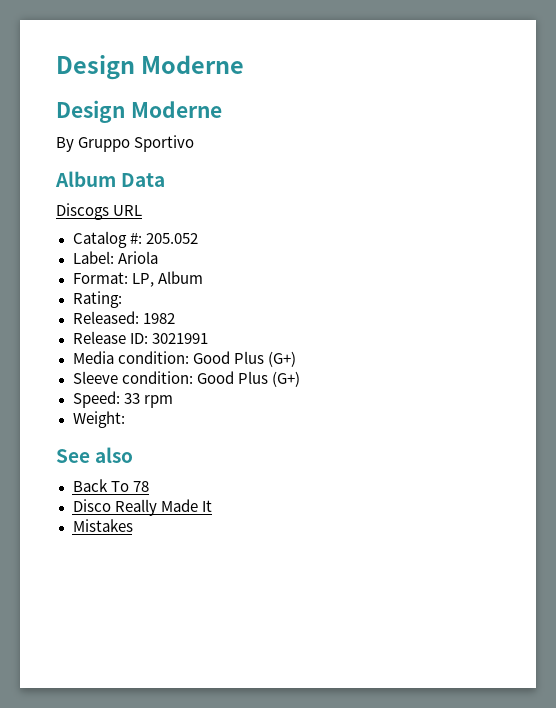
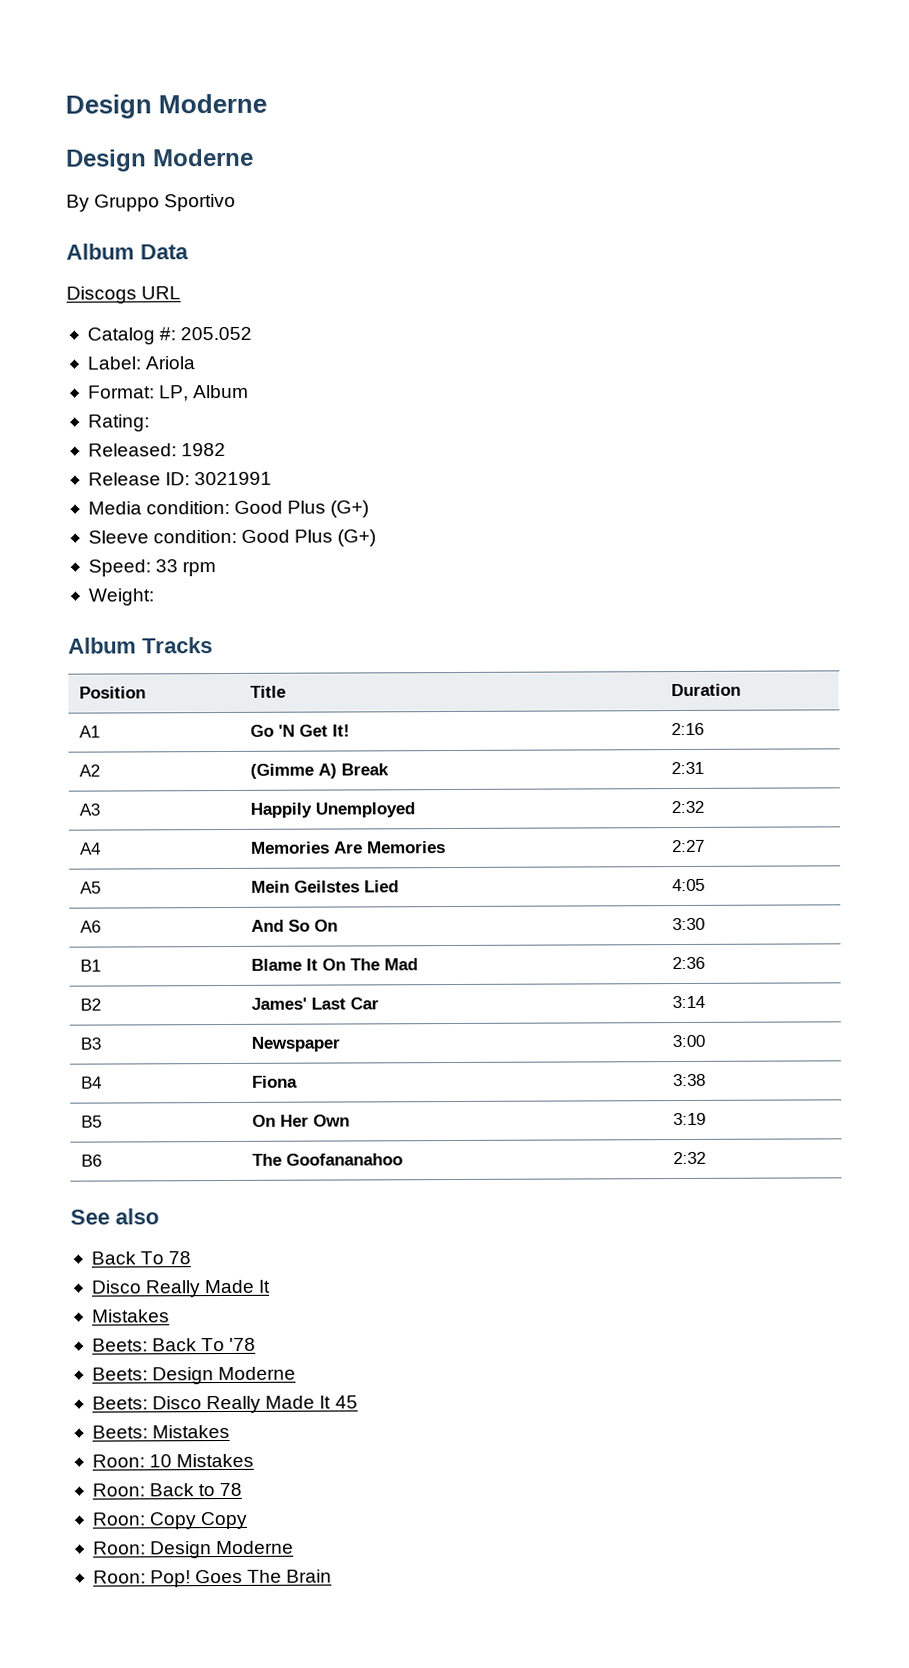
(125, 419) none -> [68,637,213,654] [78,686,146,699] [249,685,286,698] [670,683,741,697] [78,725,100,738] [249,724,350,737] [670,722,704,736] [78,764,100,777] [249,763,389,779] [670,761,704,775] [78,803,100,816] [249,802,415,818] [670,800,704,814] [79,842,101,855] [250,841,446,854] [671,839,705,853] [79,881,101,894] [250,880,399,893] [671,878,705,892] [79,920,101,933] [250,919,338,932] [671,917,705,931] [79,959,101,972] [250,958,418,971] [671,956,705,970] [79,998,101,1011] [250,997,379,1010] [671,995,705,1009] [79,1037,101,1050] [250,1036,340,1052] [671,1034,705,1048] [80,1076,102,1089] [251,1075,298,1088] [672,1073,706,1087] [80,1115,102,1128] [251,1114,350,1127] [672,1112,706,1126] [80,1154,102,1167] [251,1153,403,1166] [672,1151,706,1165] // Album Tracks // Position | Title | Duration // A1 | Go 'N Get It! | 2:16 // A2 | (Gimme A) Break | 2:31 // A3 | Happily Unemployed | 2:32 // A4 | Memories Are Memories | 2:27 // A5 | Mein Geilstes Lied | 4:05 // A6 | And So On | 3:30 // B1 | Blame It On The Mad | 2:36 // B2 | James' Last Car | 3:14 // B3 | Newspaper | 3:00 // B4 | Fiona | 3:38 // B5 | On Her Own | 3:19 // B6 | The Goofananahoo | 2:32
(133, 525) none -> [91,1337,257,1352] [91,1366,297,1385] [91,1395,358,1414] [91,1424,231,1439] [91,1453,255,1468] [91,1482,243,1497] [91,1511,249,1530] [92,1540,295,1559] [92,1569,333,1588] // Beets: Back To '78 // Beets: Design Moderne // Beets: Disco Really Made It 45 // Beets: Mistakes // Roon: 10 Mistakes // Roon: Back to 78 // Roon: Copy Copy // Roon: Design Moderne // Roon: Pop! Goes The Brain

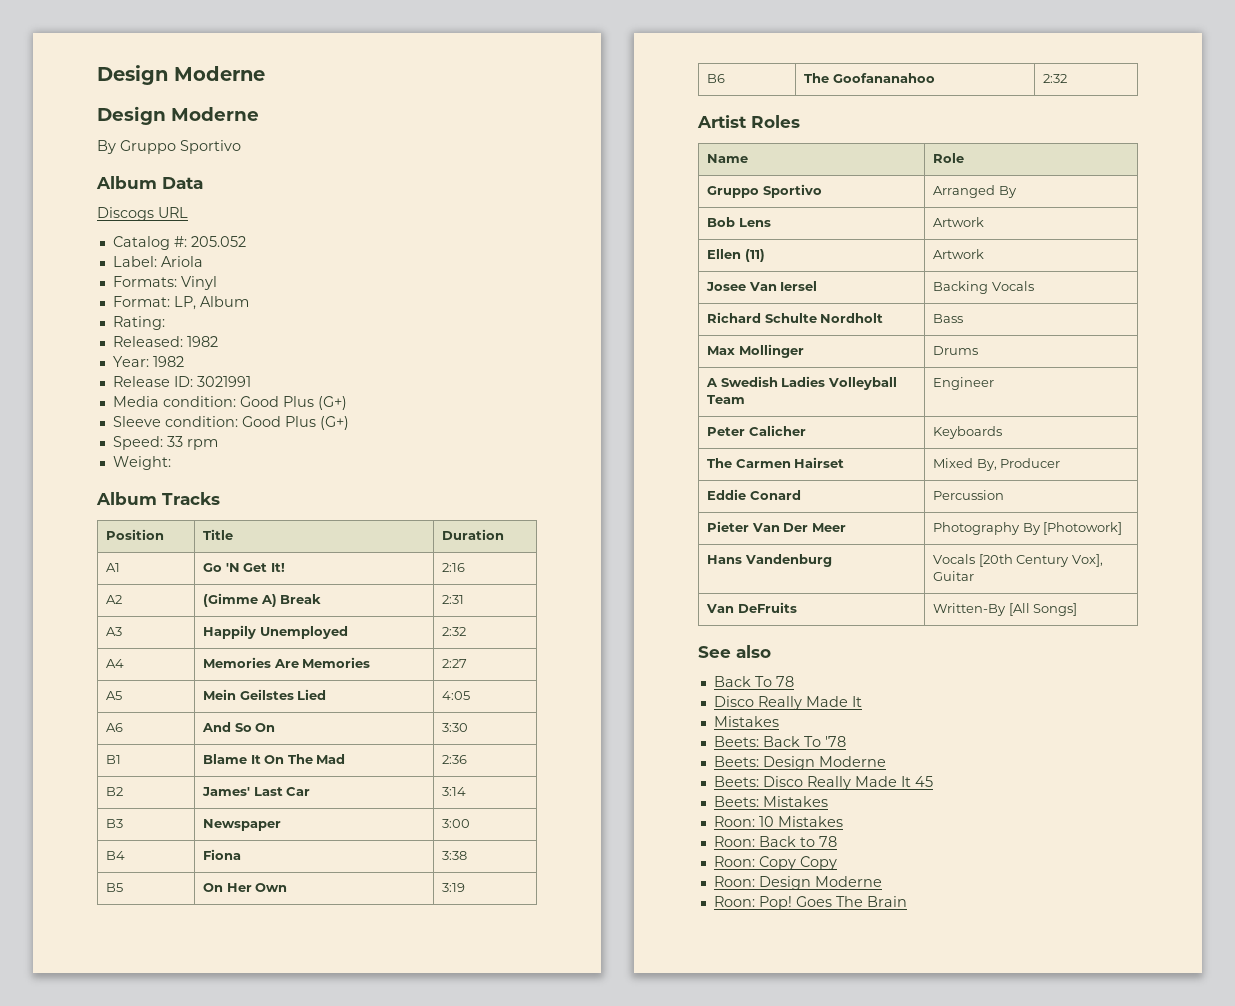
(196, 363) none -> [112,276,217,290] // Formats: Vinyl
(227, 449) none -> [112,356,184,367] // Year: 1982
(706, 1158) none -> [697,115,800,128] [707,154,749,163] [933,153,965,163] [707,184,822,198] [933,185,1017,198] [707,217,771,227] [933,217,985,227] [707,249,765,262] [933,249,985,259] [706,281,818,291] [933,281,1034,294] [707,312,884,323] [933,314,964,323] [707,344,804,358] [933,346,979,355] [706,376,897,390] [707,395,746,404] [933,377,995,390] [707,425,806,436] [933,426,1003,439] [707,457,845,468] [933,458,1061,471] [707,489,801,500] [933,490,1005,500] [707,521,846,532] [933,522,1123,535] [707,554,832,567] [933,554,1103,567] [933,571,975,581] [706,602,797,613] [933,603,1078,616] // Artist Roles // Name | Role // Gruppo Sportivo | Arranged By // Bob Lens | Artwork // Ellen (11) | Artwork // Josee Van Iersel | Backing Vocals // Richard Schulte Nordholt | Bass // Max Mollinger | Drums // A Swedish Ladies Volleyball Team | Engineer // Peter Calicher | Keyboards // The Carmen Hairset | Mixed By, Producer // Eddie Conard | Percussion // Pieter Van Der Meer | Photography By [Photowork] // Hans Vandenburg | Vocals [20th Century Vox], Guitar // Van DeFruits | Written-By [All Songs]

